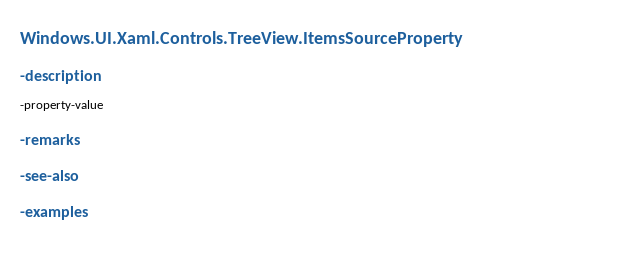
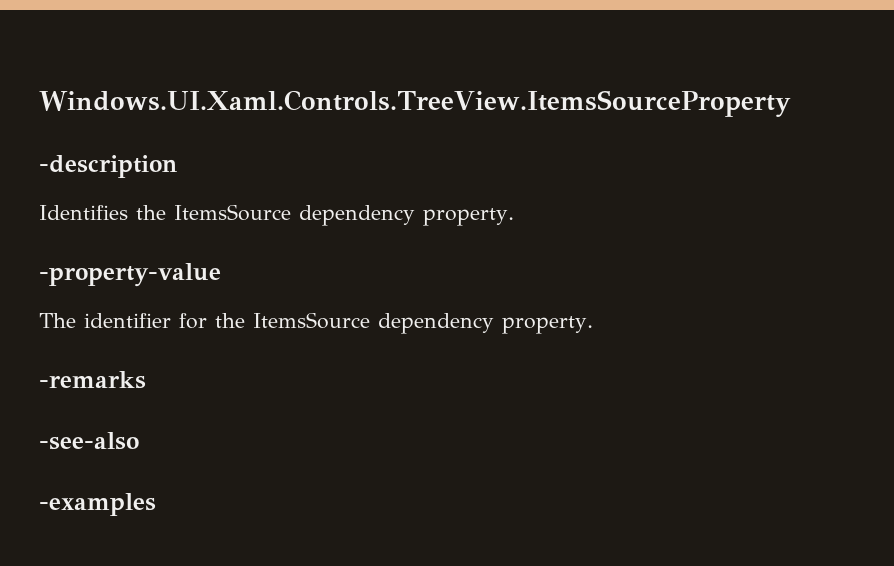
[20,100,103,111] -property-value -> [39,204,514,226] [39,263,221,287] [39,312,593,334] Identifies the ItemsSource dependency property. // -property-value // The identifier for the ItemsSource dependency property.

